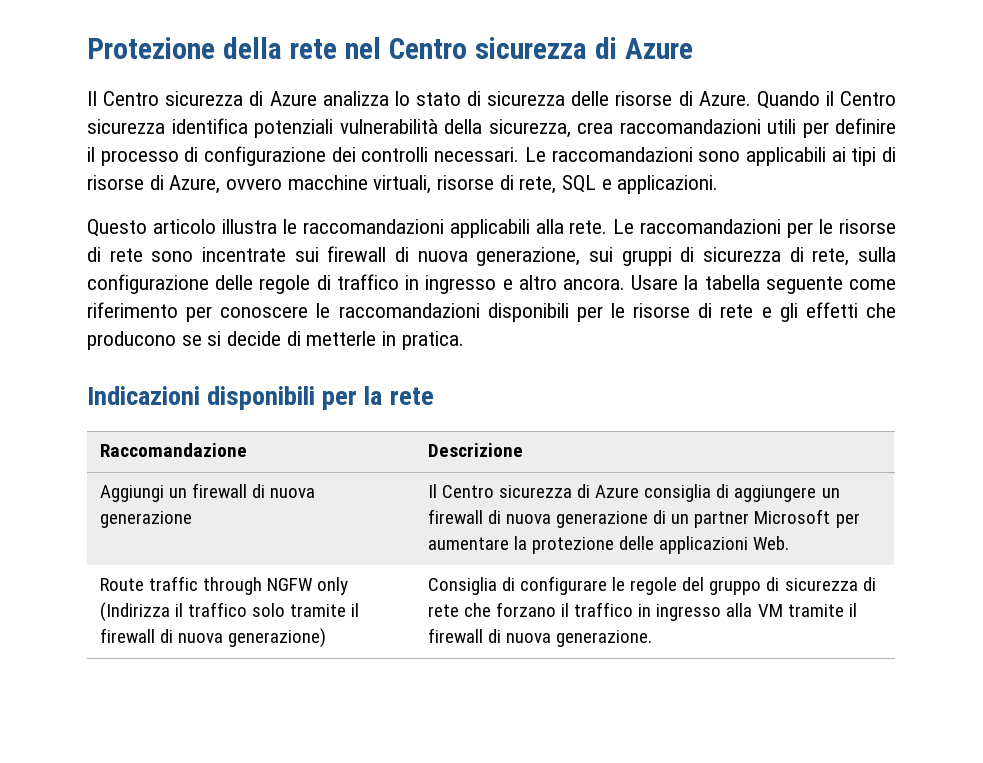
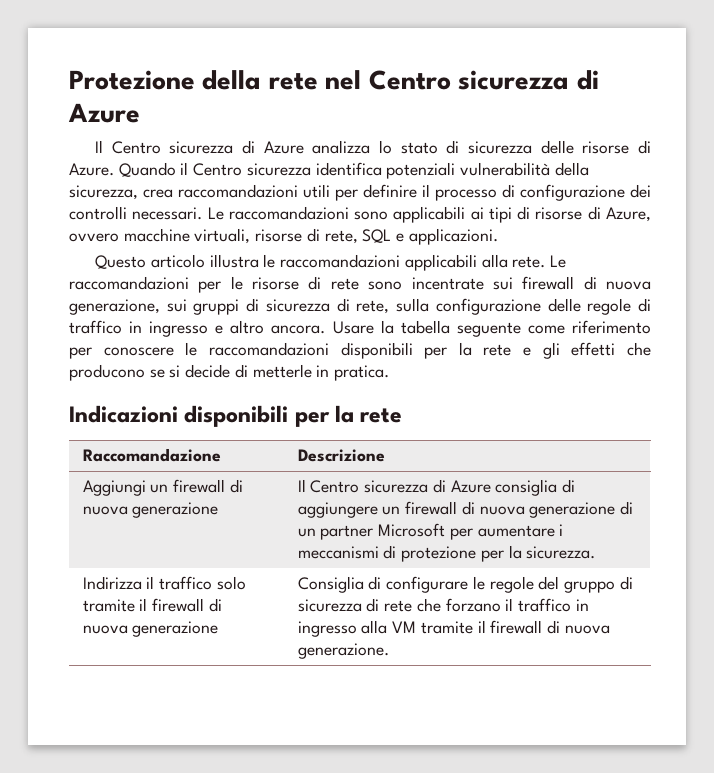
[611,303,713,318] le risorse di -> [458,342,472,356] la
[513,536,790,554] [99,576,349,595] [99,602,170,622] la protezione delle applicazioni Web. // Route traffic through NGFW only (Indirizza -> [559,524,564,536] [297,545,596,562] [82,576,142,590] i meccanismi di protezione per la sicurezza. // Indirizza
[227,628,326,648] generazione) -> [132,621,219,637] generazione

